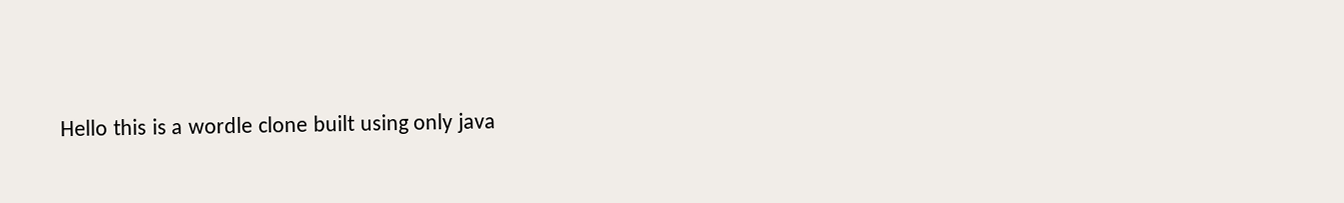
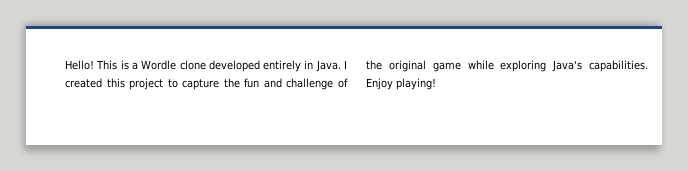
[60,112,497,137] Hello this is a wordle clone built using only java -> [65,60,348,72] [65,78,348,90] [366,60,648,72] [366,78,436,90] Hello! This is a Wordle clone developed entirely in Java. I created this project to capture the fun and challenge of the original game while exploring Java's capabilities. Enjoy playing!

